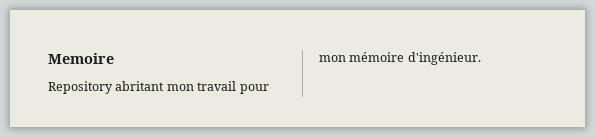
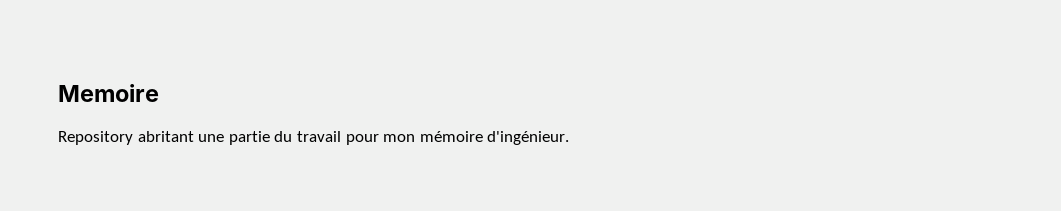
[166,84,194,91] mon -> [198,131,293,145] une partie du

